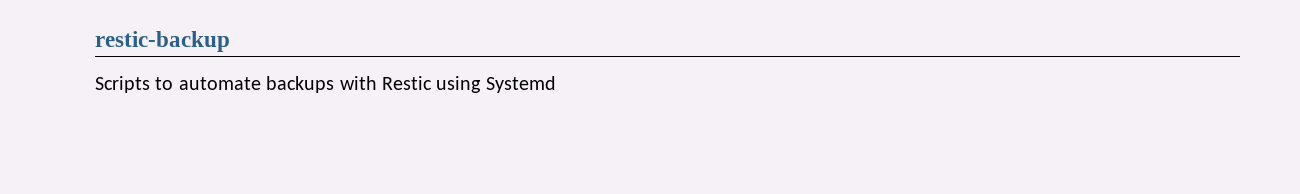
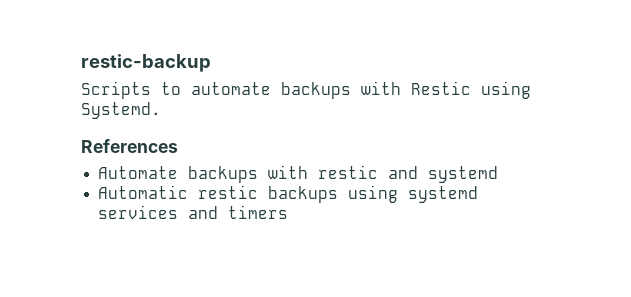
[485,76,556,93] Systemd -> [81,102,161,119] [81,139,178,153] [98,165,499,183] [98,185,479,203] [98,205,289,219] Systemd. // References // Automate backups with restic and systemd // Automatic restic backups using systemd services and timers

